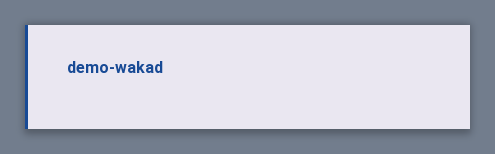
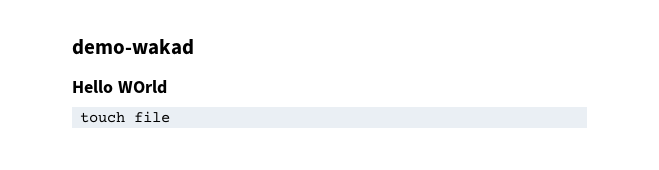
(163, 67) none -> [72,80,167,94] [80,111,171,123] // Hello WOrld // touch file

